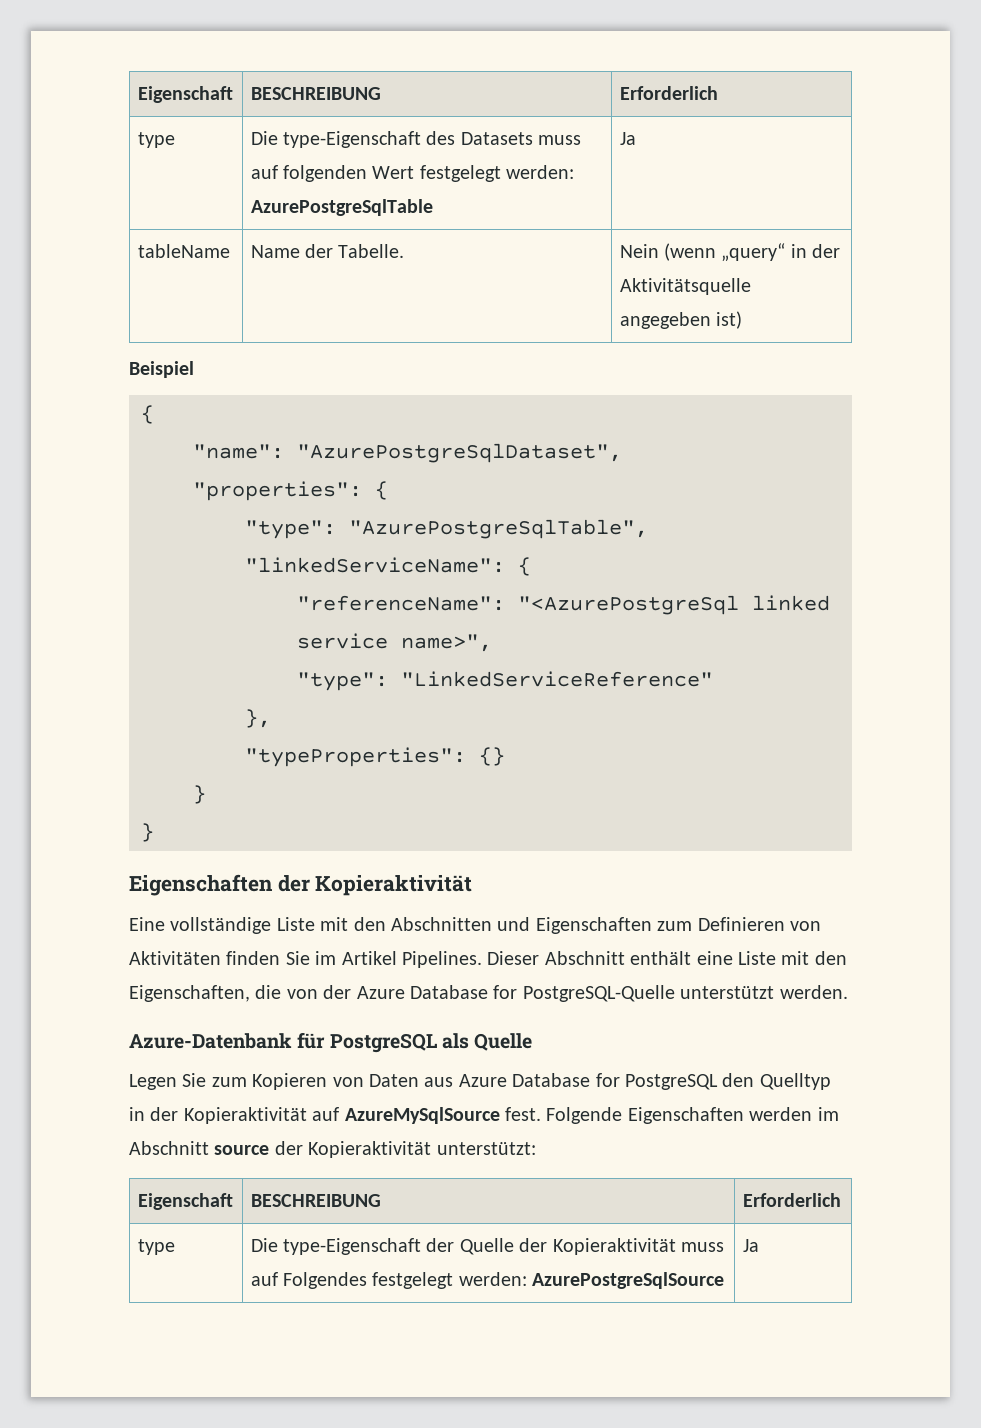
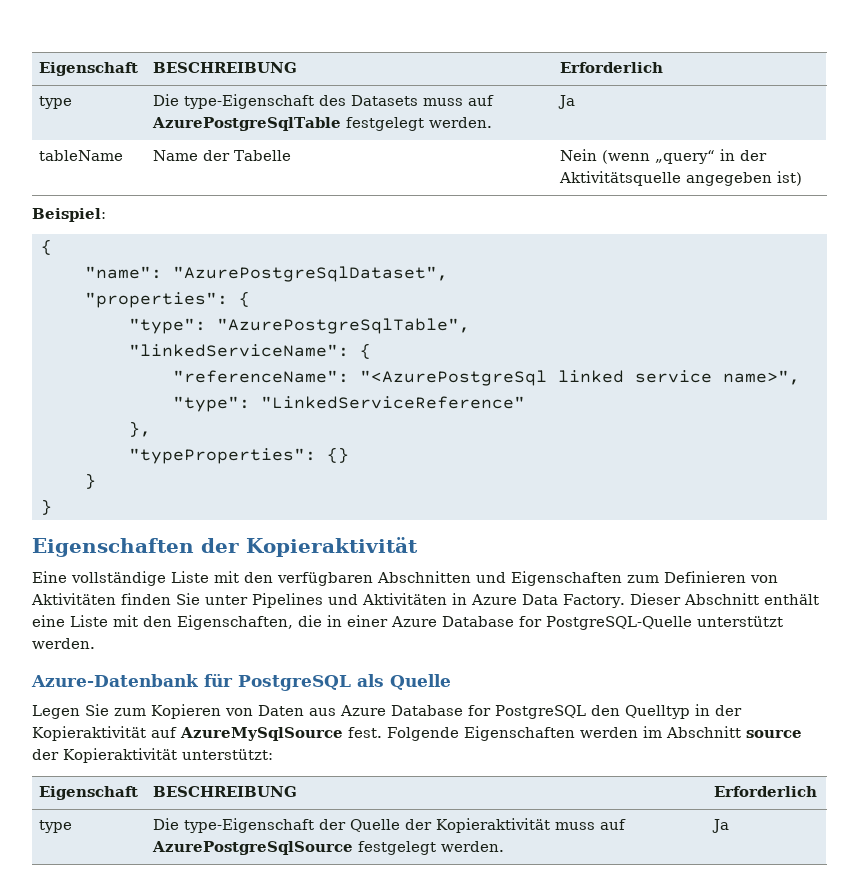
[282,165,575,182] [250,199,433,216] folgenden Wert festgelegt werden: AzurePostgreSqlTable -> [152,117,493,131] AzurePostgreSqlTable festgelegt werden.
[338,244,405,258] Tabelle. -> [234,150,292,161] Tabelle
[129,361,194,378] Beispiel -> [32,208,106,222] Beispiel:
(386, 924) none -> [277,572,373,586] verfügbaren
[315,951,482,968] im Artikel Pipelines. -> [205,593,625,608] unter Pipelines und Aktivitäten in Azure Data Factory.
[286,985,352,999] von der -> [327,615,388,627] in einer
[282,1272,725,1289] Folgendes festgelegt werden: AzurePostgreSqlSource -> [152,841,505,855] AzurePostgreSqlSource festgelegt werden.

